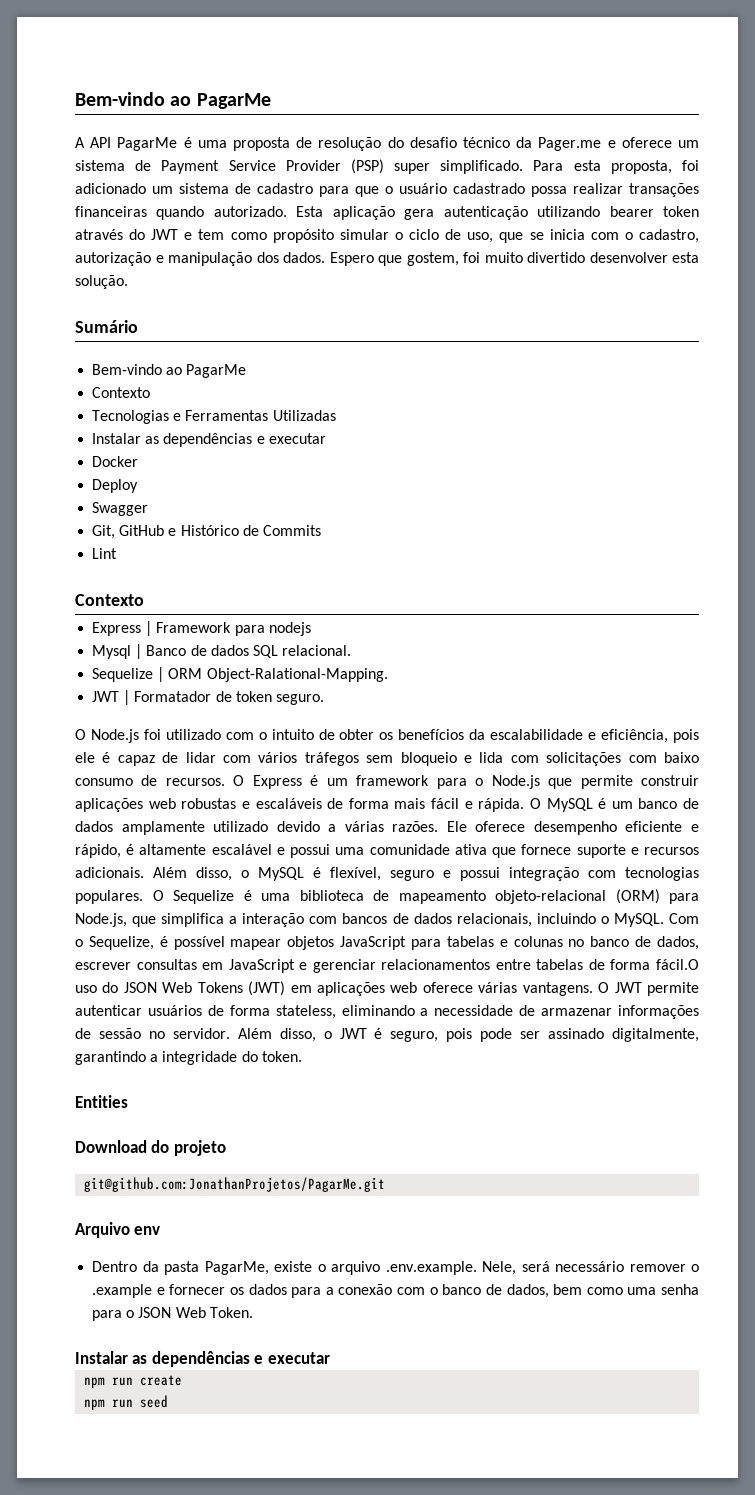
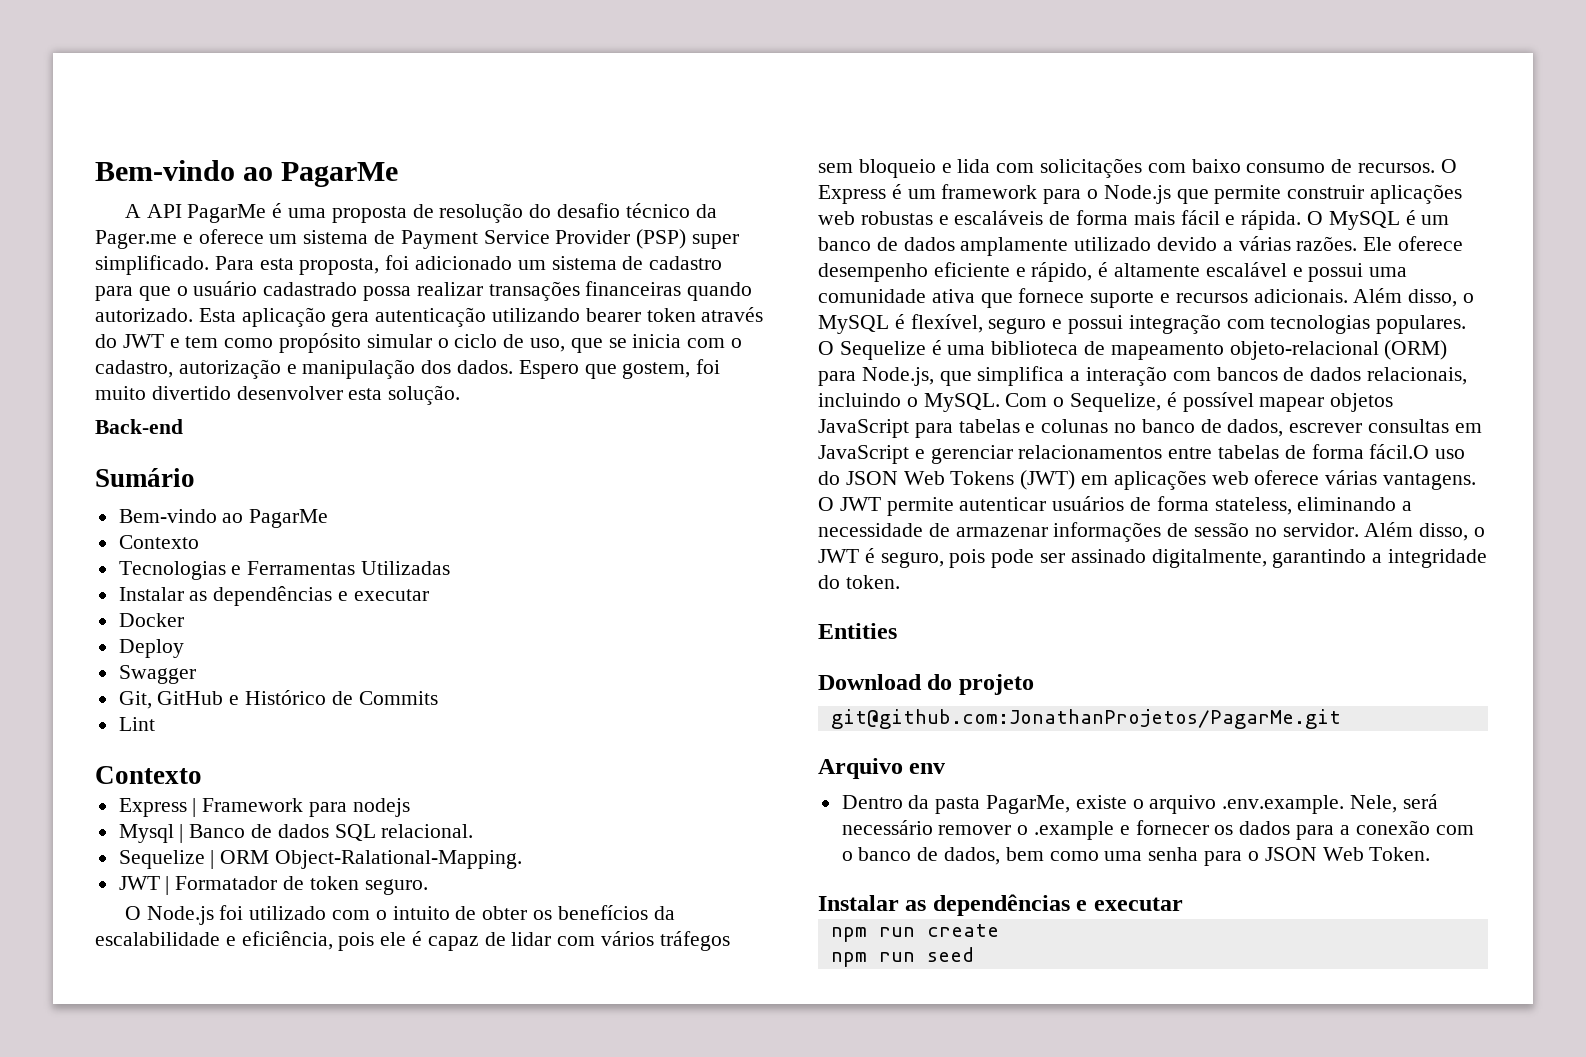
(128, 282) none -> [95,419,183,434] // Back-end

